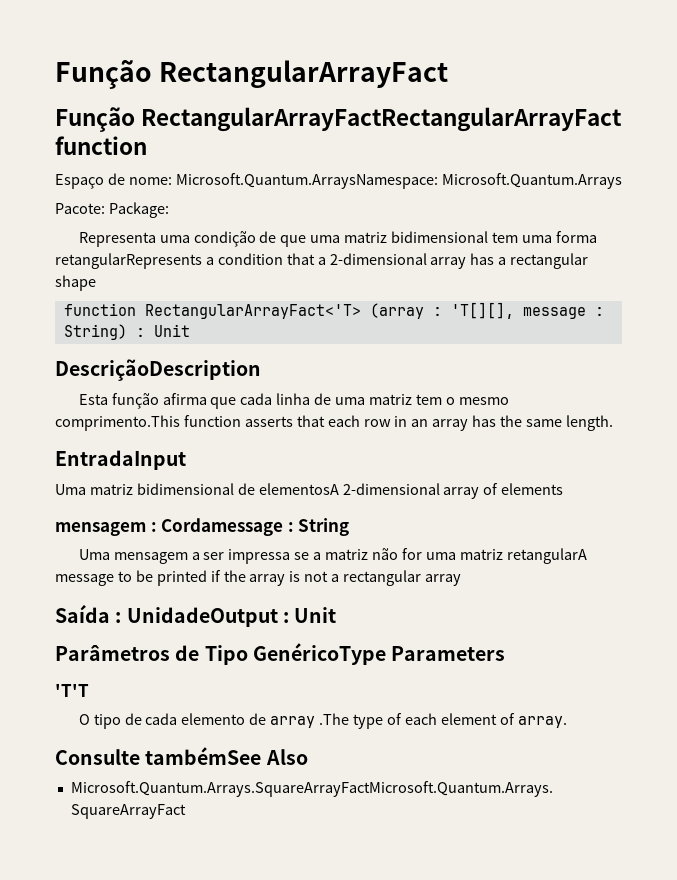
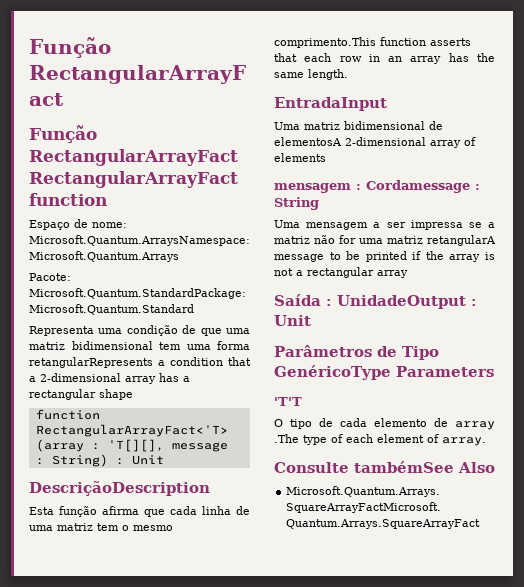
[108,202,169,218] Package: -> [29,288,246,299] [29,304,194,315] Microsoft.Quantum.StandardPackage: Microsoft.Quantum.Standard

